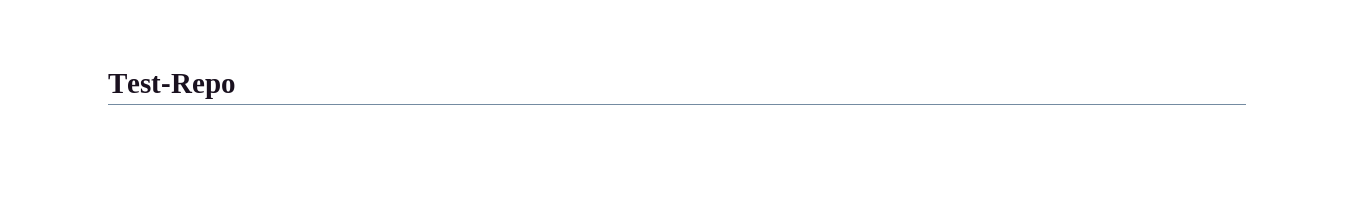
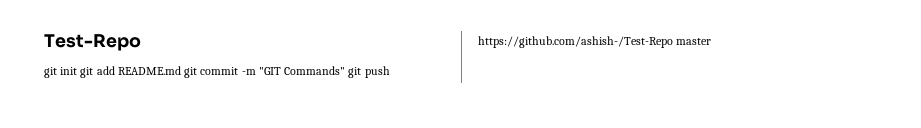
(236, 86) none -> [44,66,390,78] [478,36,712,48] // git init git add README.md git commit -m "GIT Commands" git push https://github.com/ashish-/Test-Repo master

